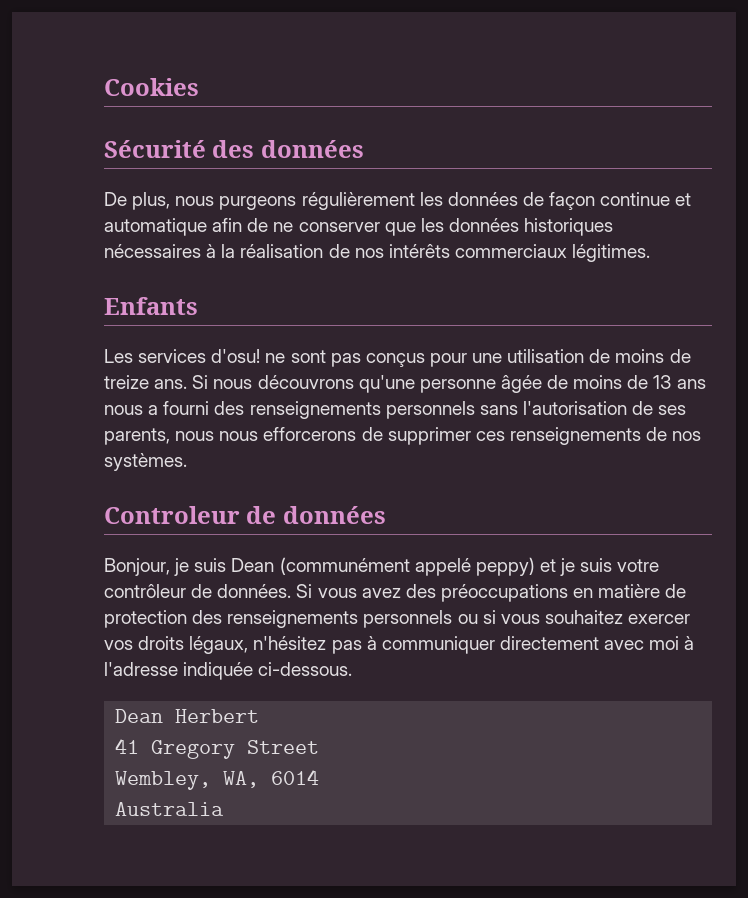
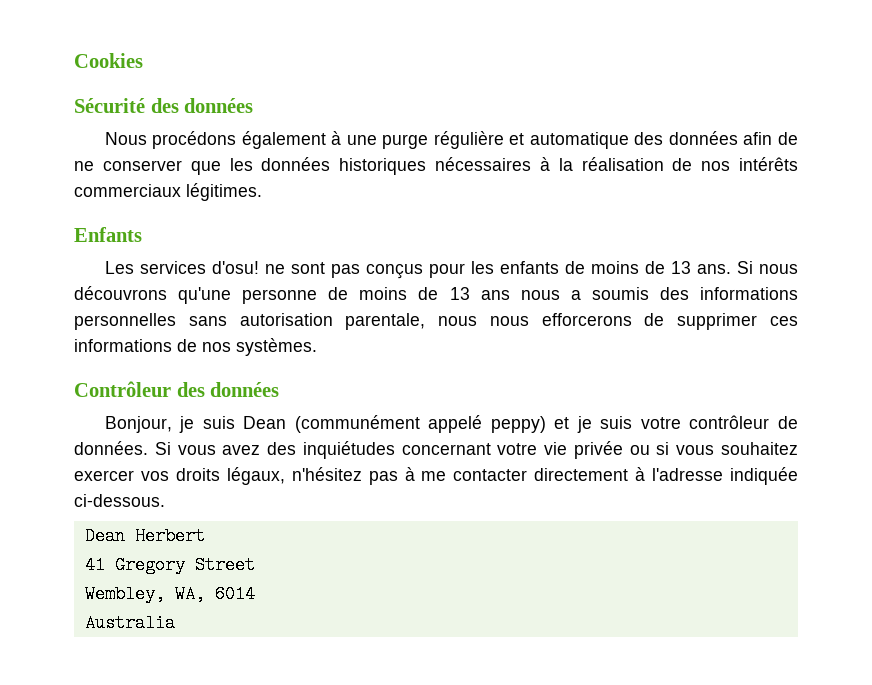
[104,192,692,210] [104,218,207,236] De plus, nous purgeons régulièrement les données de façon continue et automatique -> [104,131,738,149] Nous procédons également à une purge régulière et automatique des données
[472,349,691,363] [104,375,149,389] une utilisation de moins de treize -> [470,261,691,274] les enfants de moins de 13
[500,375,542,393] âgée -> (318, 296) none
[163,401,687,419] [104,428,170,445] fourni des renseignements personnels sans l'autorisation de ses parents, -> [591,287,798,300] [74,313,426,330] soumis des informations personnelles sans autorisation parentale,
[509,427,641,445] renseignements -> [74,339,172,352] informations
[104,506,277,524] Controleur de -> [74,381,205,397] Contrôleur des
[440,584,687,602] [104,610,453,628] préoccupations en matière de protection des renseignements personnels -> [302,441,623,459] inquiétudes concernant votre vie privée
[381,636,680,654] communiquer directement avec moi -> [421,468,629,481] me contacter directement

